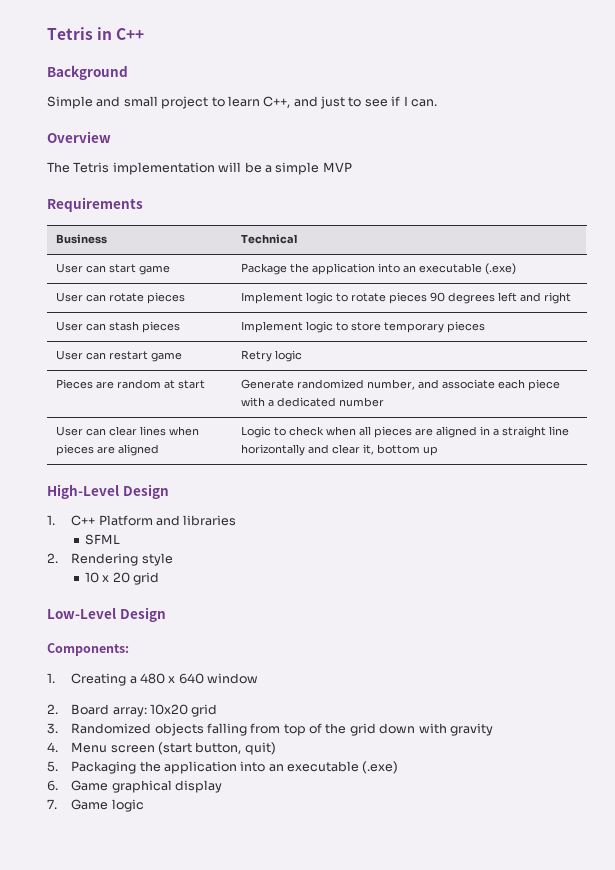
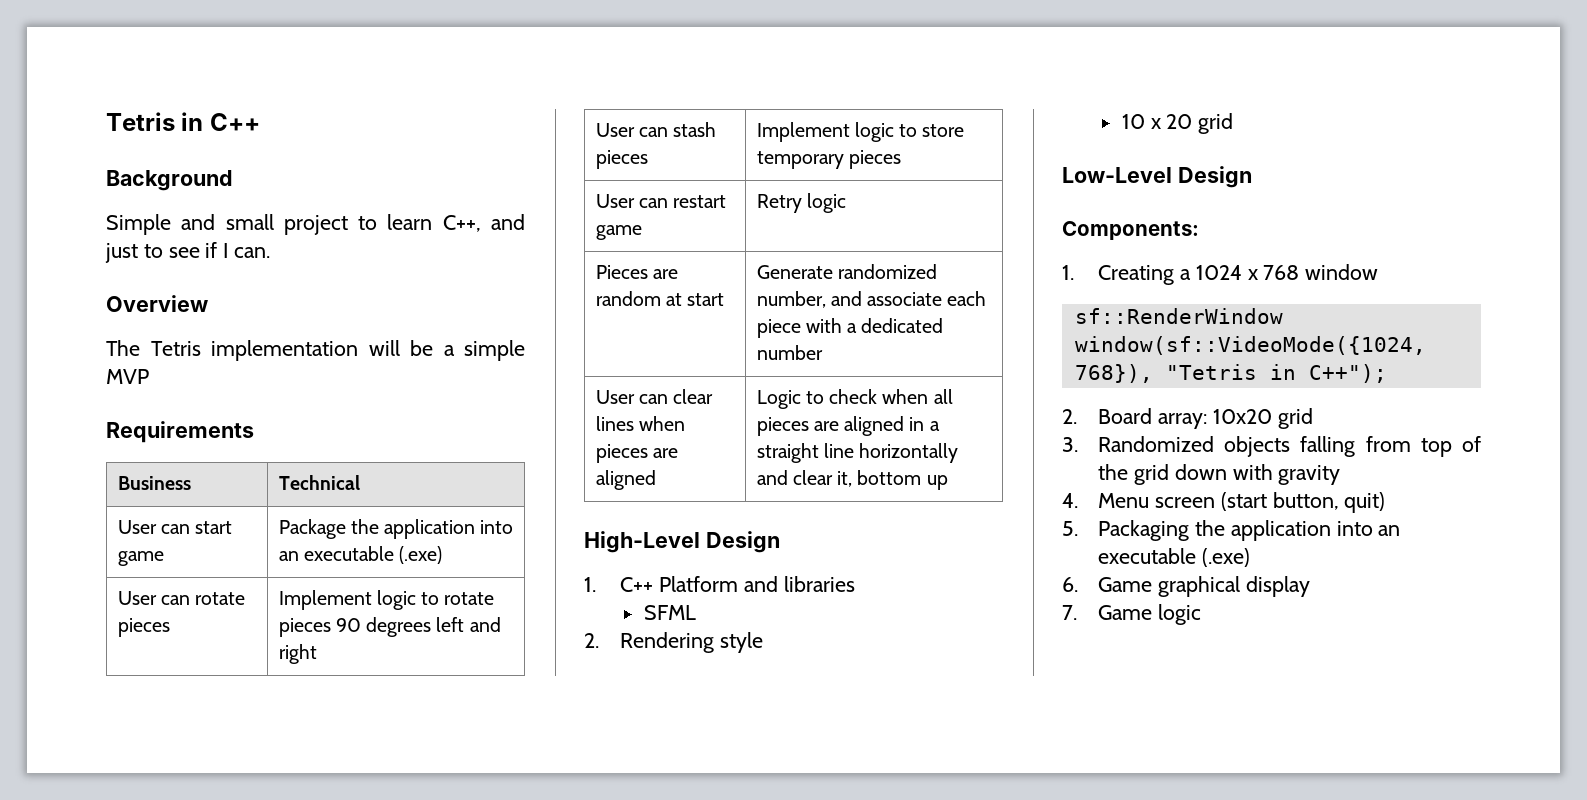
[139,673,259,684] 480 x 640 window -> [1195,264,1379,280] [1074,308,1283,324] [1074,336,1426,355] [1074,364,1387,383] 1024 x 768 window // sf::RenderWindow window(sf::VideoMode({1024, 768}), "Tetris in C++");

